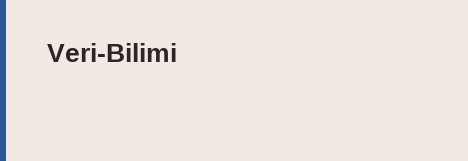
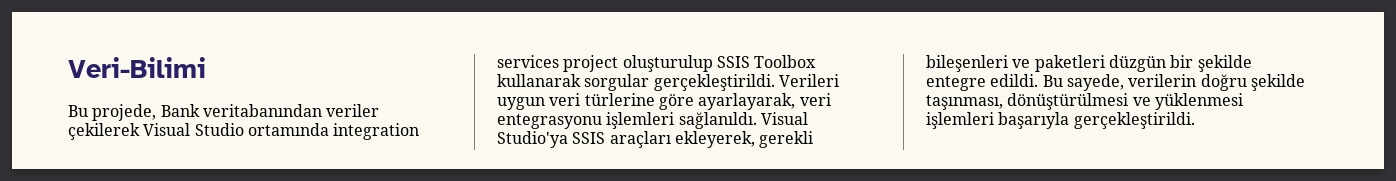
(177, 52) none -> [68,104,380,121] [68,123,420,140] [497,55,817,72] [497,74,839,91] [497,93,831,110] [497,112,808,129] [497,131,814,148] [926,55,1252,72] [926,74,1305,91] [926,93,1243,110] [926,112,1195,129] // Bu projede, Bank veritabanından veriler çekilerek Visual Studio ortamında integration services project oluşturulup SSIS Toolbox kullanarak sorgular gerçekleştirildi. Verileri uygun veri türlerine göre ayarlayarak, veri entegrasyonu işlemleri sağlanıldı. Visual Studio'ya SSIS araçları ekleyerek, gerekli bileşenleri ve paketleri düzgün bir şekilde entegre edildi. Bu sayede, verilerin doğru şekilde taşınması, dönüştürülmesi ve yüklenmesi işlemleri başarıyla gerçekleştirildi.

